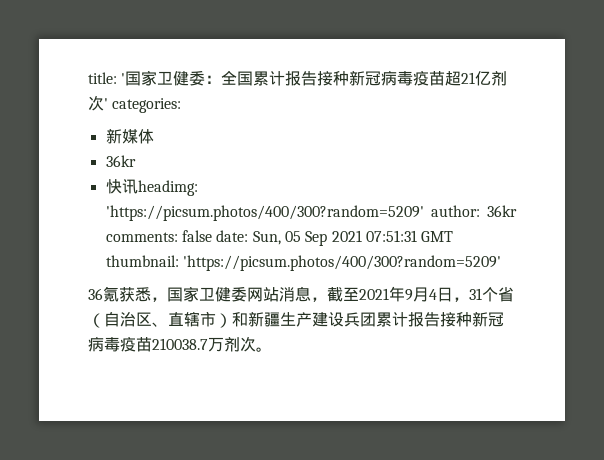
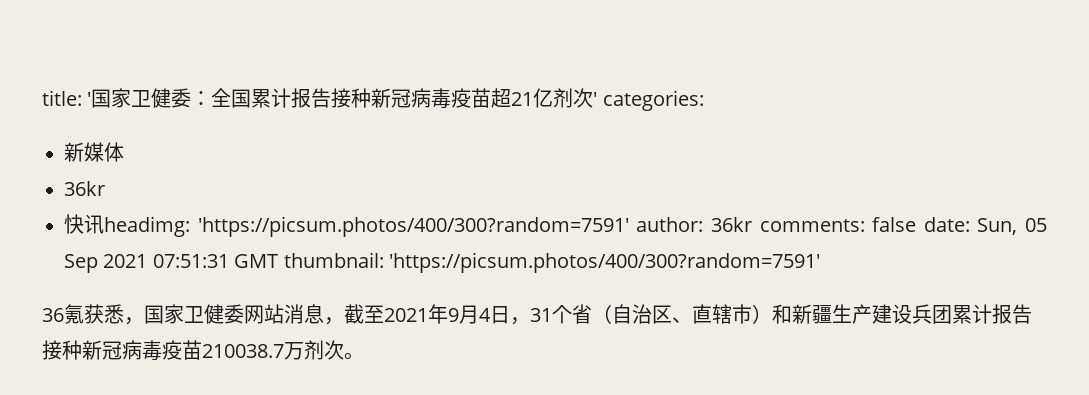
[105,205,424,221] 'https://picsum.photos/400/300?random=5209' -> [197,216,629,237] 'https://picsum.photos/400/300?random=7591'
[182,255,501,271] 'https://picsum.photos/400/300?random=5209' -> [389,252,820,273] 'https://picsum.photos/400/300?random=7591'

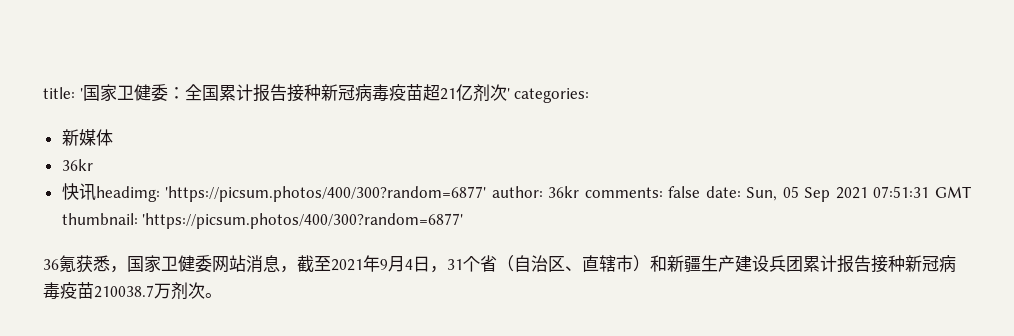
[197,216,629,237] 'https://picsum.photos/400/300?random=7591' -> [165,186,487,202] 'https://picsum.photos/400/300?random=6877'
[389,252,820,273] 'https://picsum.photos/400/300?random=7591' -> [142,213,464,229] 'https://picsum.photos/400/300?random=6877'

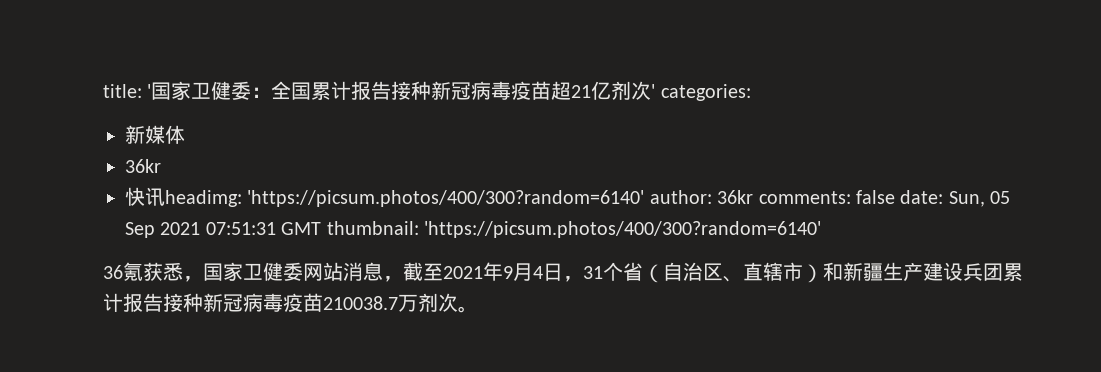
[165,186,487,202] 'https://picsum.photos/400/300?random=6877' -> [247,190,645,207] 'https://picsum.photos/400/300?random=6140'
[142,213,464,229] 'https://picsum.photos/400/300?random=6877' -> [424,221,821,238] 'https://picsum.photos/400/300?random=6140'

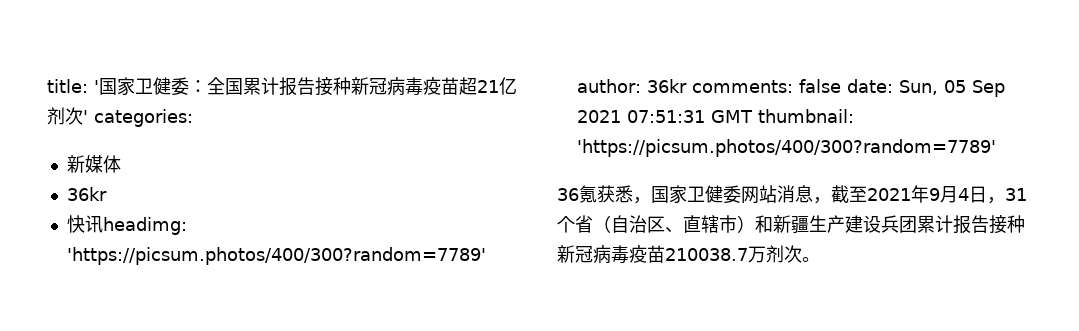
[247,190,645,207] 'https://picsum.photos/400/300?random=6140' -> [66,247,486,265] 'https://picsum.photos/400/300?random=7789'
[424,221,821,238] 'https://picsum.photos/400/300?random=6140' -> [576,139,996,157] 'https://picsum.photos/400/300?random=7789'

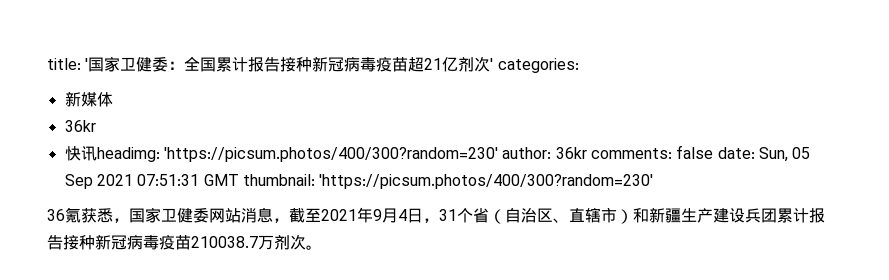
[66,247,486,265] 'https://picsum.photos/400/300?random=7789' -> [163,147,498,162] 'https://picsum.photos/400/300?random=230'
[576,139,996,157] 'https://picsum.photos/400/300?random=7789' -> [319,174,654,189] 'https://picsum.photos/400/300?random=230'

